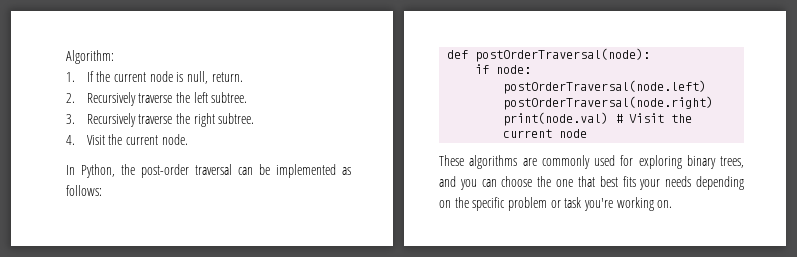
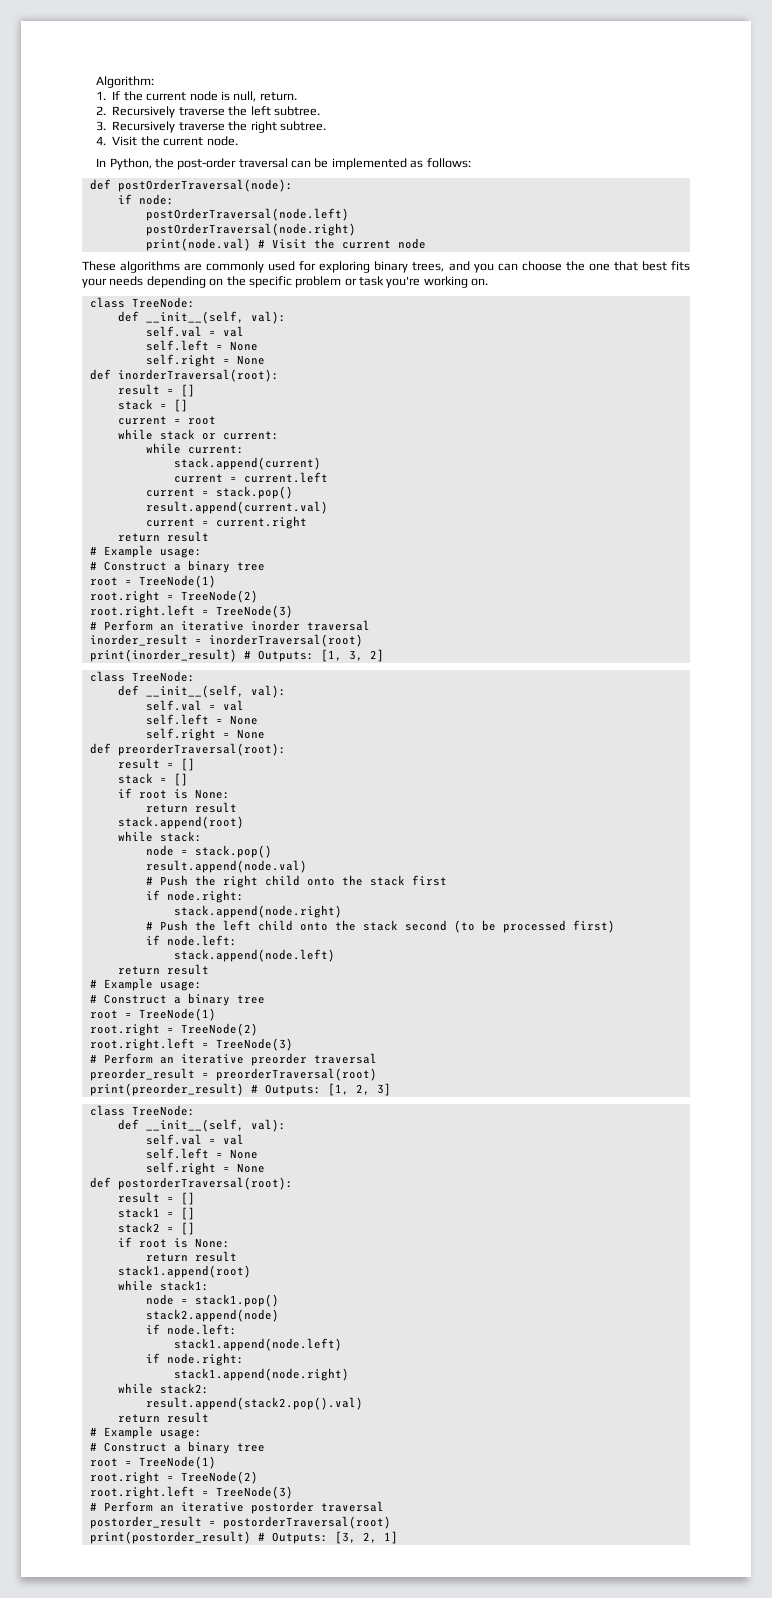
(673, 204) none -> [89,297,195,308] [117,311,286,324] [145,326,244,337] [145,340,258,351] [145,354,265,367] [89,369,279,382] [117,384,195,397] [117,399,188,412] [117,416,216,425] [117,429,279,440] [145,443,244,454] [173,457,321,470] [173,472,328,483] [145,486,293,499] [145,501,328,514] [145,516,307,529] [117,531,209,542] [89,545,202,558] [89,560,265,573] [89,575,216,588] [89,590,258,603] [89,605,293,618] [89,620,370,631] [89,634,363,647] [89,649,384,662] [89,671,195,682] [117,685,286,698] [145,700,244,711] [145,714,258,725] [145,728,265,741] [89,743,286,756] [117,758,195,771] [117,773,188,786] [117,788,230,799] [145,802,237,813] [117,816,244,829] [117,831,202,842] [145,845,272,858] [145,860,307,873] [145,875,447,888] [145,890,244,903] [173,905,342,918] [145,920,615,933] [145,935,237,946] [173,949,335,962] [117,964,209,975] [89,978,202,991] [89,993,265,1006] [89,1008,216,1021] [89,1023,258,1036] [89,1038,293,1051] [89,1053,377,1066] [89,1068,377,1081] [89,1083,391,1096] [89,1105,195,1116] [117,1119,286,1132] [145,1134,244,1145] [145,1148,258,1159] [145,1162,265,1175] [89,1177,293,1190] [117,1192,195,1205] [117,1207,195,1220] [117,1222,195,1235] [117,1237,230,1248] [145,1251,237,1262] [117,1265,251,1278] [117,1280,209,1291] [145,1294,279,1307] [145,1309,279,1322] [145,1324,237,1335] [173,1338,342,1351] [145,1353,244,1366] [173,1368,349,1381] [117,1383,209,1394] [145,1397,363,1410] [117,1412,209,1423] [89,1426,202,1439] [89,1441,265,1454] [89,1456,216,1469] [89,1471,258,1484] [89,1486,293,1499] [89,1501,384,1514] [89,1516,391,1529] [89,1531,398,1544] // class TreeNode: // def __init__(self, val): // self.val = val // self.left = None // self.right = None // def inorderTraversal(root): // result = [] // stack = [] // current = root // while stack or current: // while current: // stack.append(current) // current = current.left // current = stack.pop() // result.append(current.val) // current = current.right // return result // # Example usage: // # Construct a binary tree // root = TreeNode(1) // root.right = TreeNode(2) // root.right.left = TreeNode(3) // # Perform an iterative inorder traversal // inorder_result = inorderTraversal(root) // print(inorder_result) # Outputs: [1, 3, 2] // class TreeNode: // def __init__(self, val): // self.val = val // self.left = None // self.right = None // def preorderTraversal(root): // result = [] // stack = [] // if root is None: // return result // stack.append(root) // while stack: // node = stack.pop() // result.append(node.val) // # Push the right child onto the stack first // if node.right: // stack.append(node.right) // # Push the left child onto the stack second (to be processed first) // if node.left: // stack.append(node.left) // return result // # Example usage: // # Construct a binary tree // root = TreeNode(1) // root.right = TreeNode(2) // root.right.left = TreeNode(3) // # Perform an iterative preorder traversal // preorder_result = preorderTraversal(root) // print(preorder_result) # Outputs: [1, 2, 3] // class TreeNode: // def __init__(self, val): // self.val = val // self.left = None // self.right = None // def postorderTraversal(root): // result = [] // stack1 = [] // stack2 = [] // if root is None: // return result // stack1.append(root) // while stack1: // node = stack1.pop() // stack2.append(node) // if node.left: // stack1.append(node.left) // if node.right: // stack1.append(node.right) // while stack2: // result.append(stack2.pop().val) // return result // # Example usage: // # Construct a binary tree // root = TreeNode(1) // root.right = TreeNode(2) // root.right.left = TreeNode(3) // # Perform an iterative postorder traversal // postorder_result = postorderTraversal(root) // print(postorder_result) # Outputs: [3, 2, 1]

